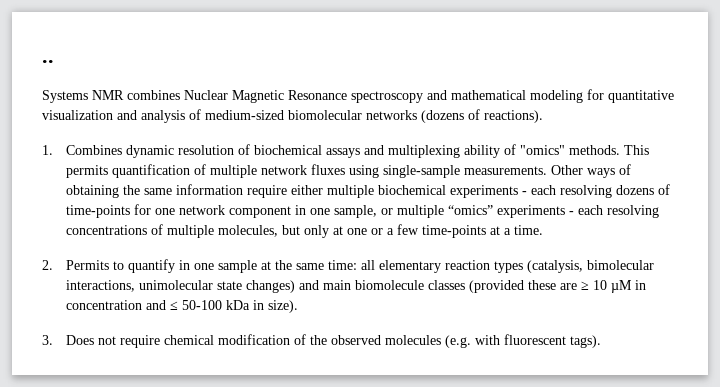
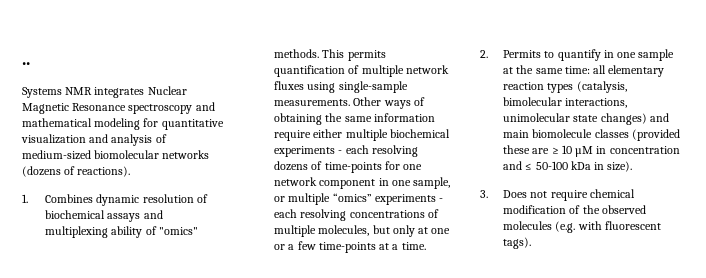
[127,90,180,100] combines -> [94,87,145,98] integrates

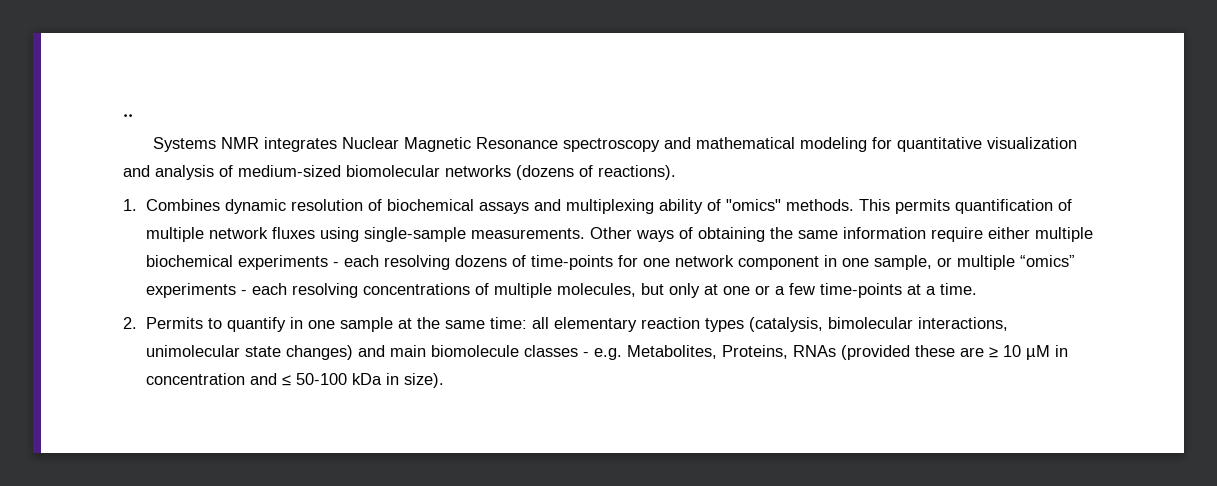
(629, 133) none -> [583,345,837,360] - e.g. Metabolites, Proteins, RNAs
[480,189,635,201] [503,205,646,214] [503,221,661,233] [503,237,532,249] // 3. Does not require chemical modification of the observed molecules (e.g. with fluorescent tags). -> (445, 380) none

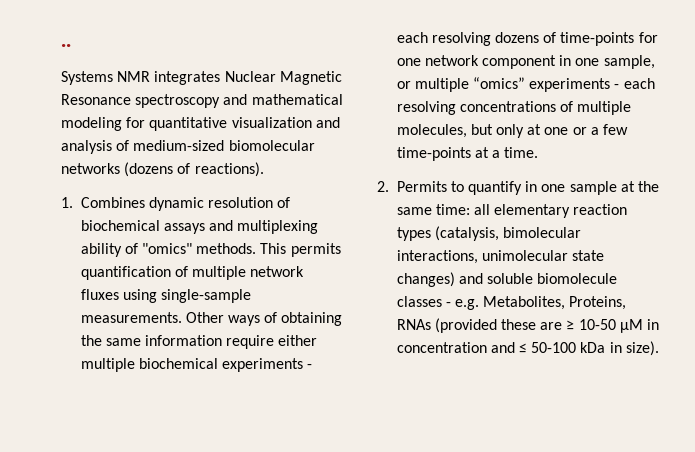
[390,345,427,357] main -> [487,273,534,284] soluble
[1003,345,1022,357] 10 -> [578,319,616,330] 10-50

